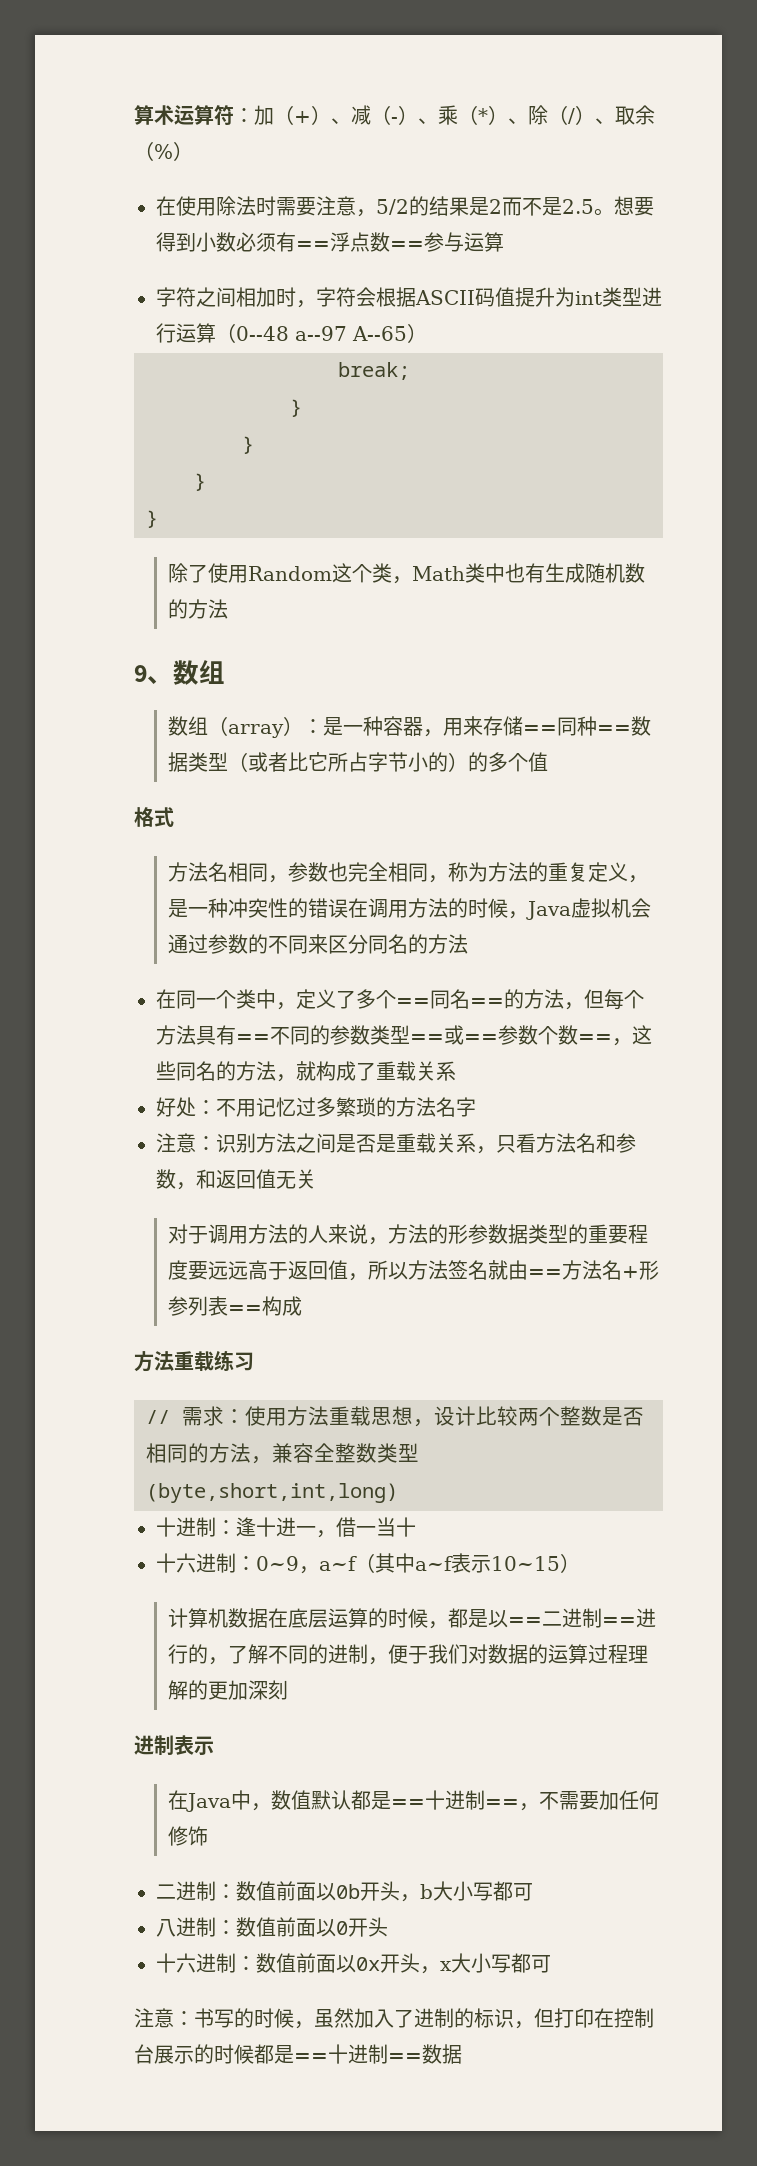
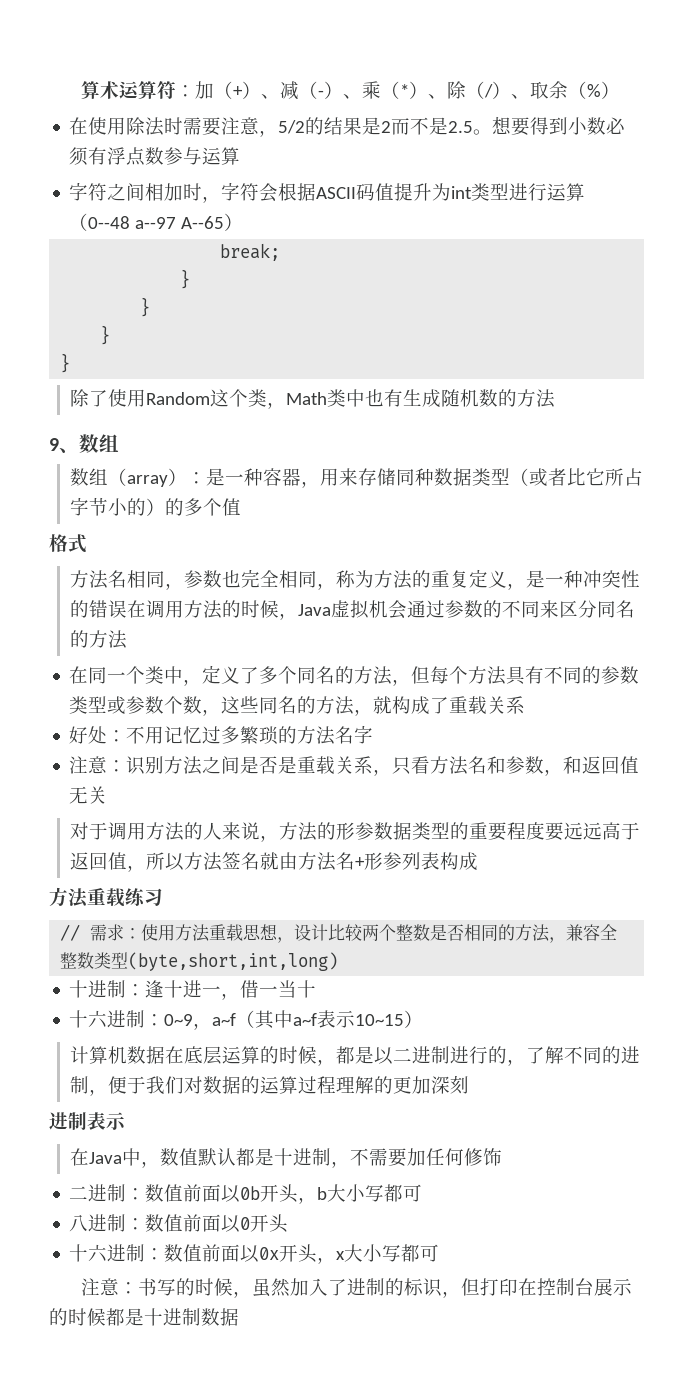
[296,232,424,252] ==浮点数== -> [107,147,165,166] 浮点数
[522,716,631,736] ==同种== -> [396,468,435,486] 同种
[396,989,504,1009] ==同名== -> [297,666,336,684] 同名
[236,1034,270,1043] == -> (545, 675) none
[410,1025,498,1045] ==或== -> [107,696,127,714] 或
[578,1034,612,1043] == -> (203, 705) none
[527,1269,562,1278] == -> (299, 861) none
[227,1305,262,1314] == -> (441, 861) none
[507,1608,636,1628] ==二进制== -> [393,1046,451,1064] 二进制
[390,1790,519,1810] ==十进制== -> [274,1148,332,1166] 十进制
[294,2044,422,2064] ==十进制== -> [144,1308,201,1326] 十进制

